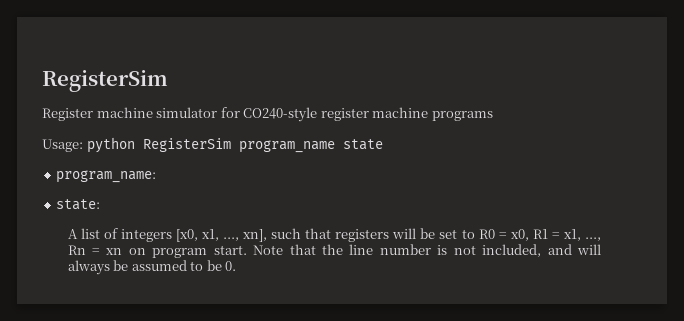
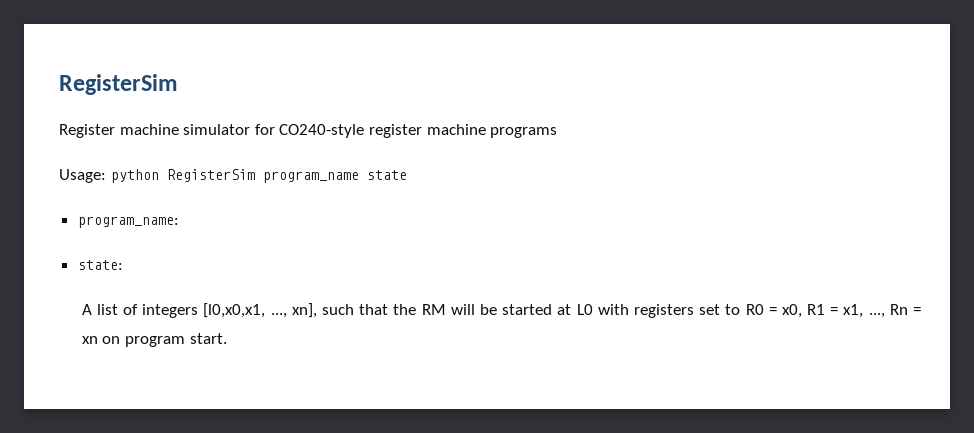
[175,229,219,242] [x0, x1, -> [203,303,266,318] [l0,x0,x1,
[335,228,436,242] registers will be -> [393,304,694,318] the RM will be started at L0 with registers
[253,244,602,257] [67,260,237,275] Note that the line number is not included, and will always be assumed to be 0. -> (227, 338) none

